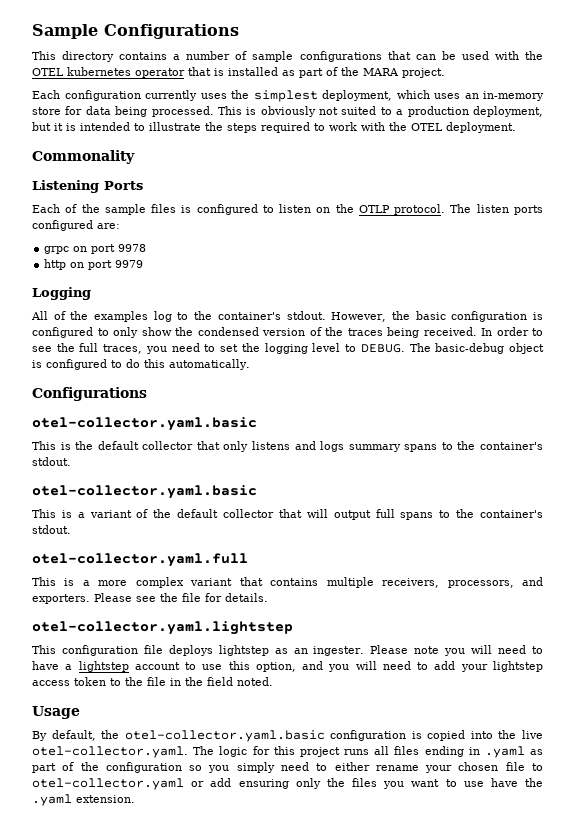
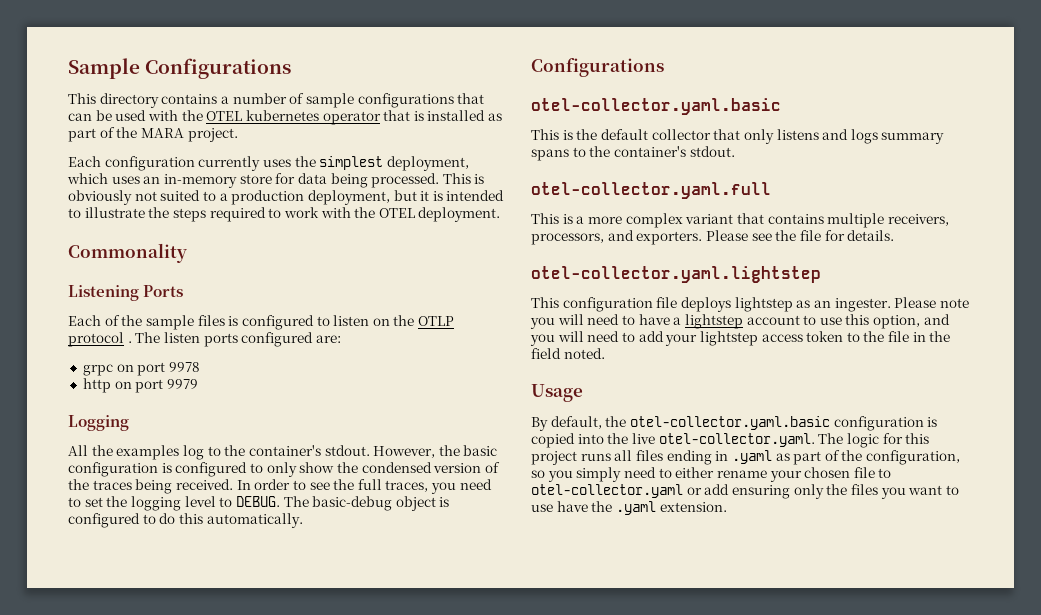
[394,204,446,215] protocol. -> [68,332,132,347] protocol .
[53,311,66,320] of -> (88, 450) none
[32,485,257,499] [32,509,544,520] [32,525,71,534] // otel-collector.yaml.basic // This is a variant of the default collector that will output full spans to the container's stdout. -> (735, 151) none
[105,762,182,773] configuration -> [866,450,961,465] configuration,

